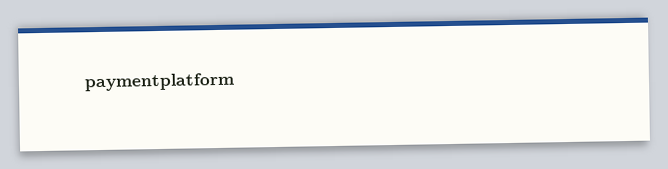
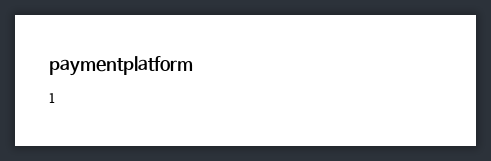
(235, 82) none -> [49,93,55,103] // 1

